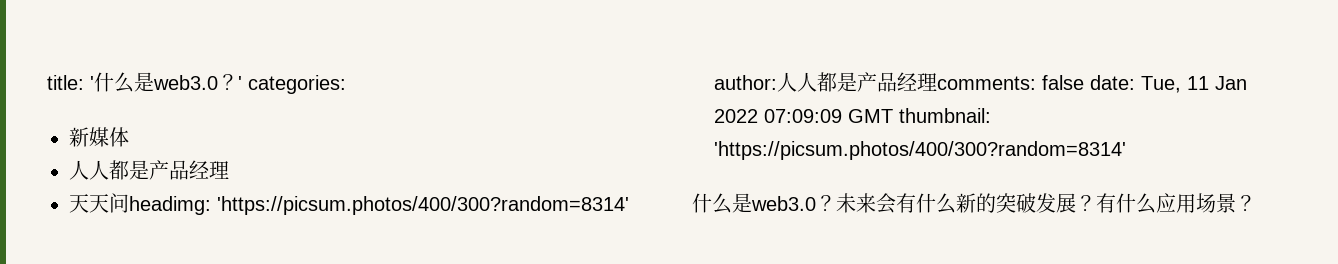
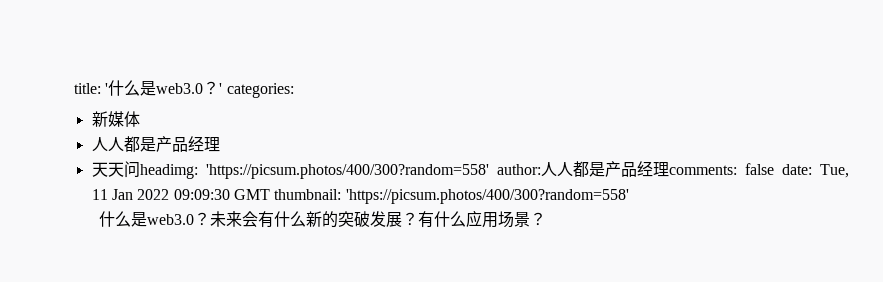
[217,196,629,215] 'https://picsum.photos/400/300?random=8314' -> [205,164,489,179] 'https://picsum.photos/400/300?random=558'
[764,109,842,123] 07:09:09 -> [173,189,230,200] 09:09:30
[714,141,1126,160] 'https://picsum.photos/400/300?random=8314' -> [345,189,629,204] 'https://picsum.photos/400/300?random=558'

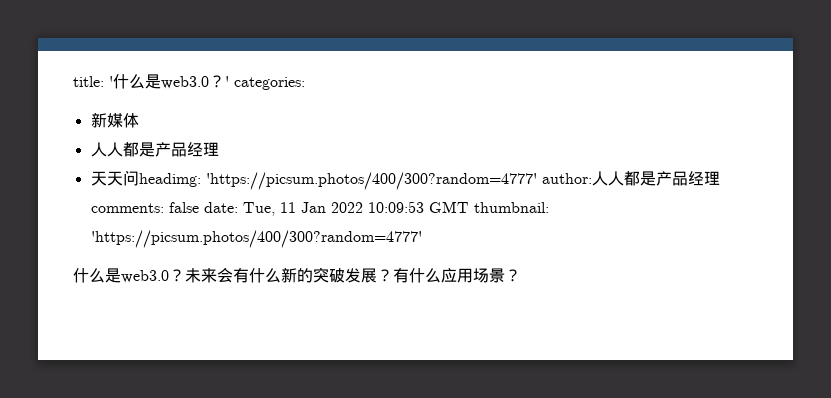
[205,164,489,179] 'https://picsum.photos/400/300?random=558' -> [205,172,537,190] 'https://picsum.photos/400/300?random=4777'
[173,189,230,200] 09:09:30 -> [367,201,424,213] 10:09:53
[345,189,629,204] 'https://picsum.photos/400/300?random=558' -> [90,230,422,248] 'https://picsum.photos/400/300?random=4777'

